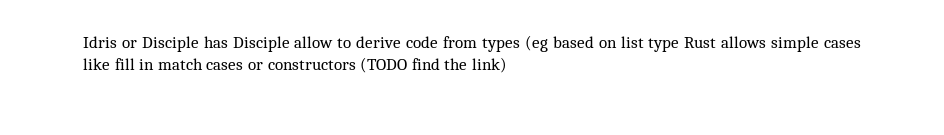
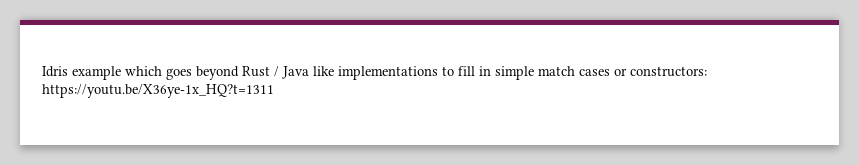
[121,35,862,52] [83,58,110,70] or Disciple has Disciple allow to derive code from types (eg based on list type Rust allows simple cases like -> [72,66,454,80] example which goes beyond Rust / Java like implementations to
(155, 64) none -> [495,66,534,80] simple
[267,57,507,73] constructors (TODO find the link) -> [630,66,707,77] [42,84,274,98] constructors: https://youtu.be/X36ye-1x_HQ?t=1311

